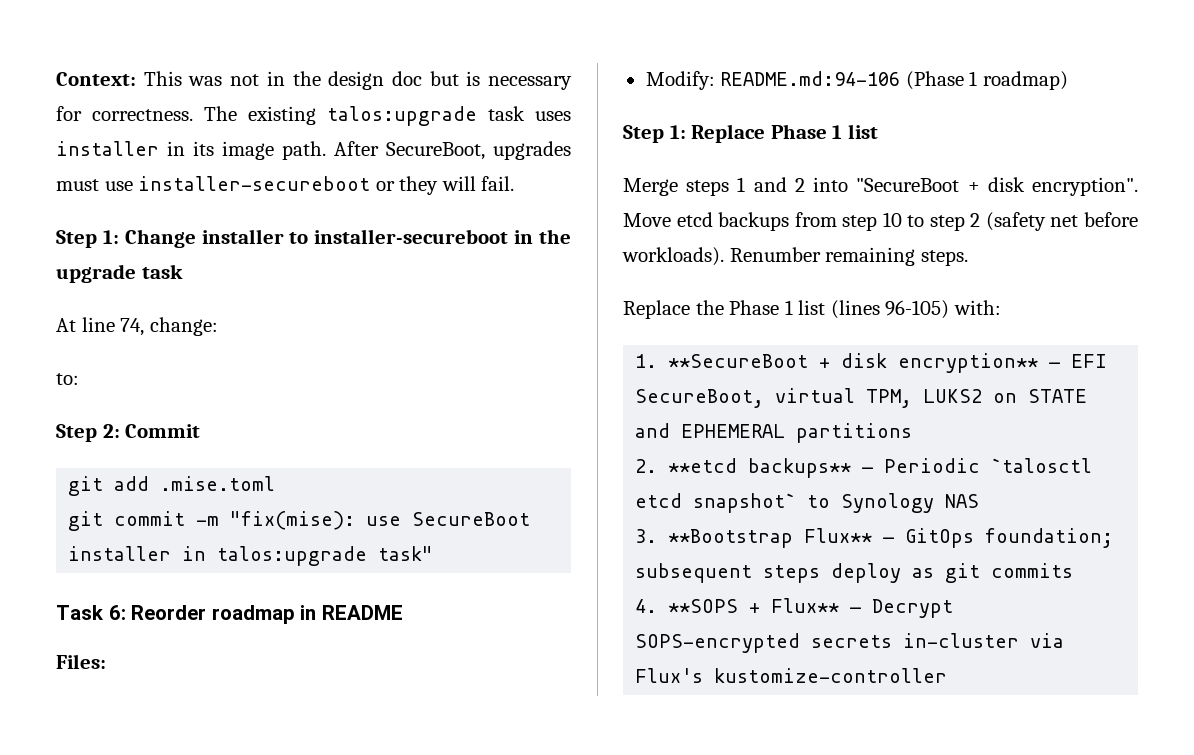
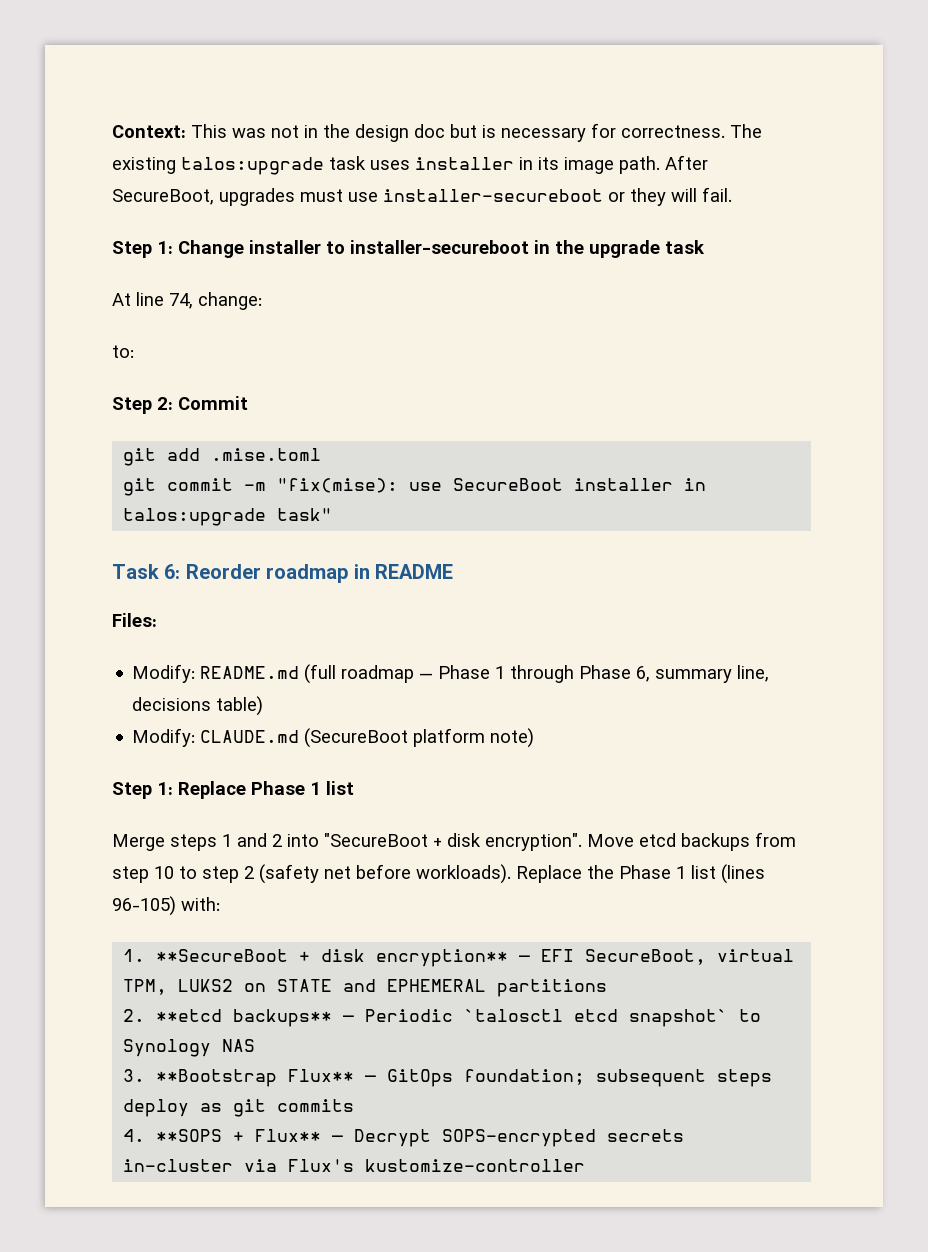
[720,71,1068,90] README.md:94-106 (Phase 1 roadmap) -> [200,664,770,684] [132,696,264,716] [132,728,535,748] README.md (full roadmap — Phase 1 through Phase 6, summary line, decisions table) // Modify: CLAUDE.md (SecureBoot platform note)
[729,247,968,266] Renumber remaining steps. // -> (511, 874) none

